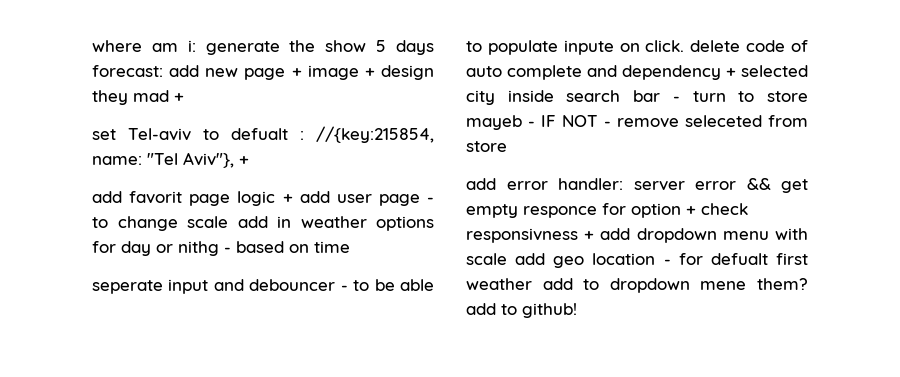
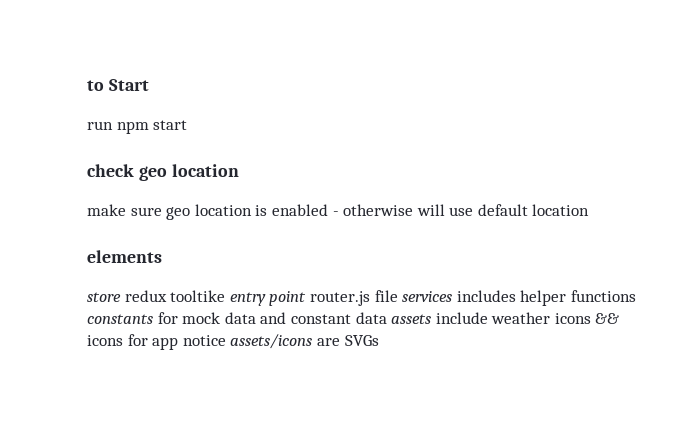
[92,40,434,55] [92,65,434,80] [92,90,184,105] [92,126,434,143] [92,152,249,168] [92,191,434,206] [92,216,434,231] [92,241,350,256] [92,279,434,294] [466,40,808,55] [466,65,808,80] [466,90,808,105] [466,115,808,130] [466,141,507,152] [466,178,808,193] [466,203,748,218] [466,228,808,243] [466,253,808,268] [466,278,808,293] [466,303,577,318] where am i: generate the show 5 days forecast: add new page + image + design they mad + // set Tel-aviv to defualt : //{key:215854, name: "Tel Aviv"}, + // add favorit page logic + add user page - to change scale add in weather options for day or nithg - based on time // seperate input and debouncer - to be able to populate inpute on click. delete code of auto complete and dependency + selected city inside search bar - turn to store mayeb - IF NOT - remove seleceted from store // add error handler: server error && get empty responce for option + check responsivness + add dropdown menu with scale add geo location - for defualt first weather add to dropdown mene them? add to github! -> [87,79,149,91] [87,120,188,134] [87,164,239,181] [87,204,590,220] [87,250,162,263] [87,290,636,306] [87,312,620,324] [87,334,379,350] to Start // run npm start // check geo location // make sure geo location is enabled - otherwise will use default location // elements // store redux tooltike entry point router.js file services includes helper functions constants for mock data and constant data assets include weather icons && icons for app notice assets/icons are SVGs

